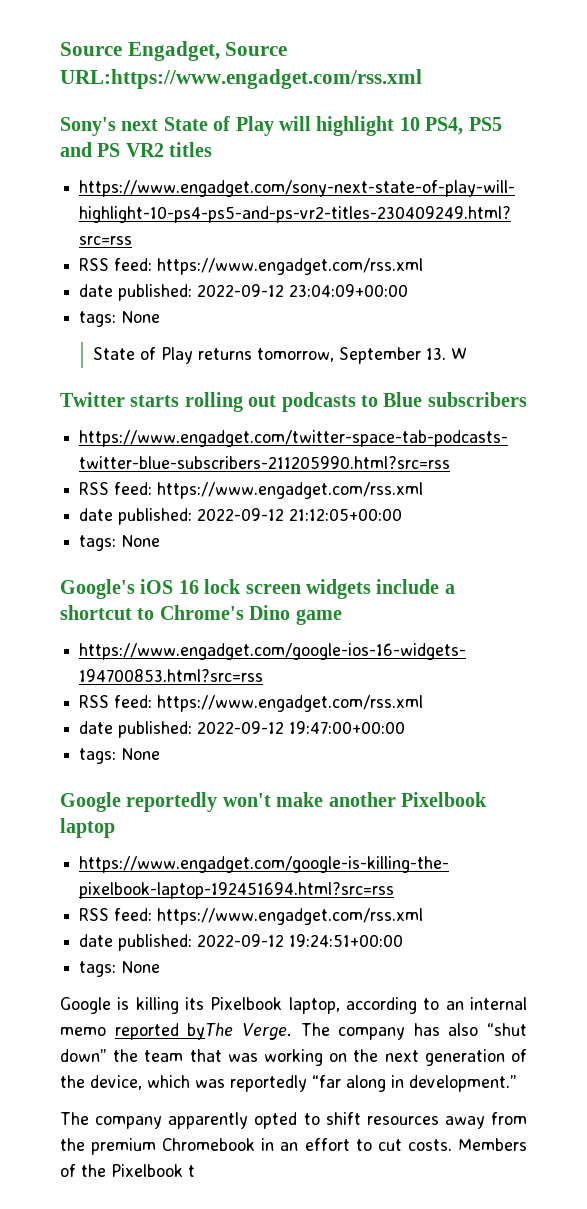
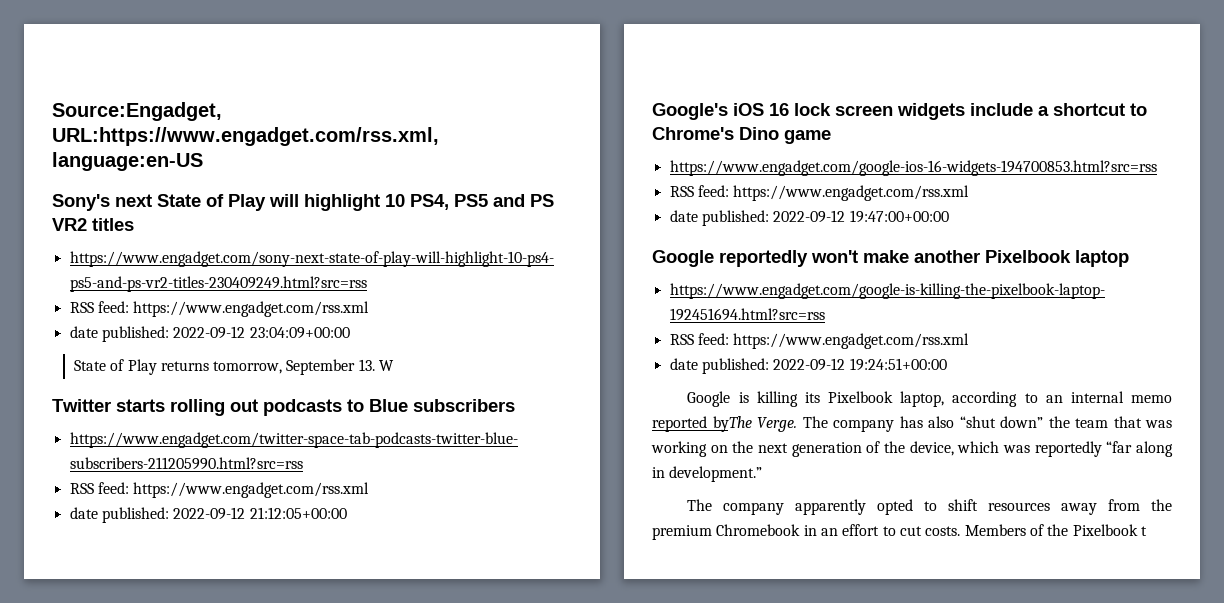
[60,41,288,61] [60,69,422,89] Source Engadget, Source URL:https://www.engadget.com/rss.xml -> [52,102,222,121] [52,127,439,146] [52,152,203,171] Source:Engadget, URL:https://www.engadget.com/rss.xml, language:en-US
[79,311,161,327] // tags: None -> (350, 333) none
[79,535,161,551] // tags: None -> (347, 513) none
[79,748,161,764] // tags: None -> (949, 216) none
[79,961,161,977] // tags: None -> (947, 364) none

